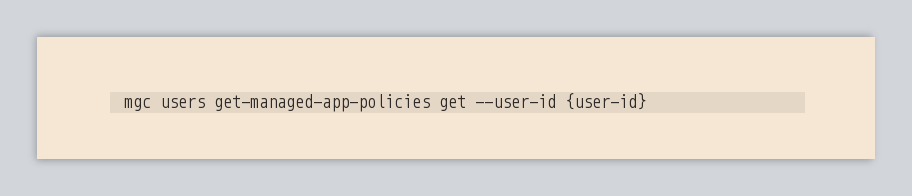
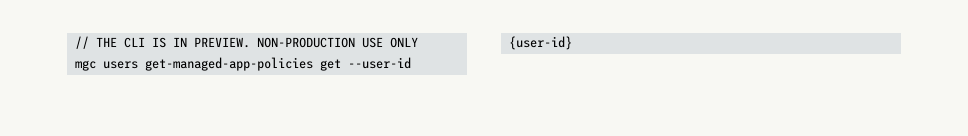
(123, 104) none -> [74,36,418,49] // THE CLI IS IN PREVIEW. NON-PRODUCTION USE ONLY //

